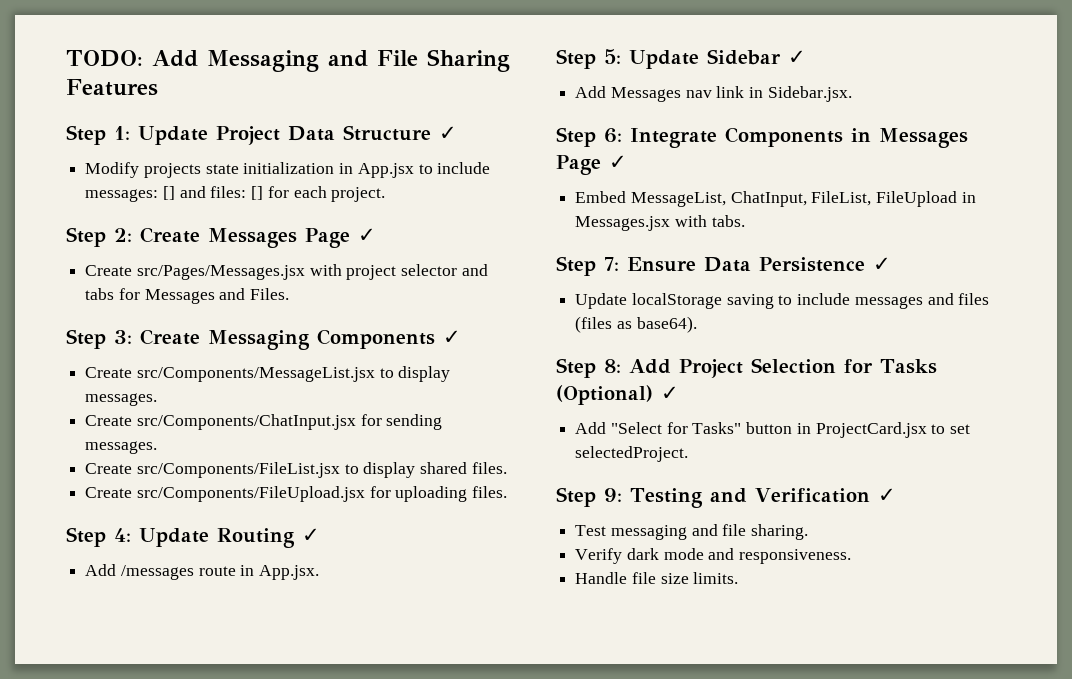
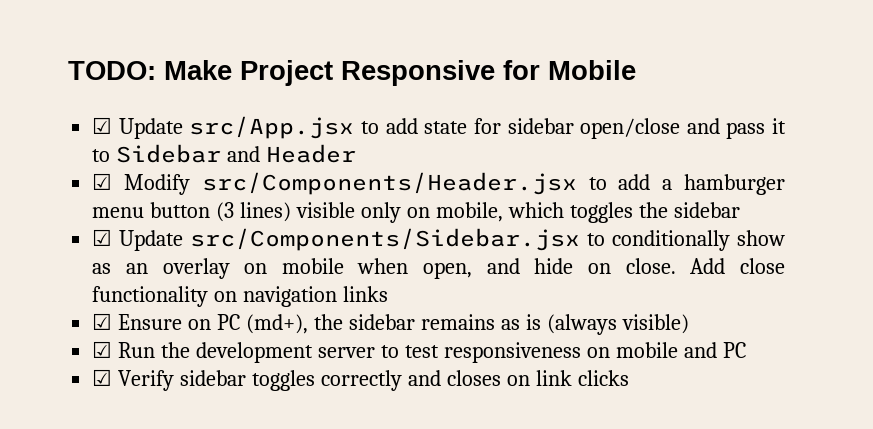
[152,49,510,72] [66,79,158,96] [66,125,457,145] [85,162,491,178] [85,186,386,202] [66,227,376,248] [85,264,488,280] [85,288,290,304] [66,329,461,350] [85,366,451,382] [85,393,158,406] [85,414,443,430] [85,441,158,454] [85,462,507,478] [85,486,508,502] [66,527,320,548] [85,564,320,580] [556,49,806,69] [575,86,852,102] [556,127,968,148] [556,155,627,175] [575,191,976,207] [575,215,745,231] [556,256,891,276] [575,293,990,309] [575,316,697,333] [556,358,937,378] [556,385,679,405] [575,422,971,438] [575,446,689,462] [556,487,896,508] [575,524,809,540] [575,548,852,564] [575,572,739,584] Add Messaging and File Sharing Features // Step 1: Update Project Data Structure ✓ // Modify projects state initialization in App.jsx to include messages: [] and files: [] for each project. // Step 2: Create Messages Page ✓ // Create src/Pages/Messages.jsx with project selector and tabs for Messages and Files. // Step 3: Create Messaging Components ✓ // Create src/Components/MessageList.jsx to display messages. // Create src/Components/ChatInput.jsx for sending messages. // Create src/Components/FileList.jsx to display shared files. // Create src/Components/FileUpload.jsx for uploading files. // Step 4: Update Routing ✓ // Add /messages route in App.jsx. // Step 5: Update Sidebar ✓ // Add Messages nav link in Sidebar.jsx. // Step 6: Integrate Components in Messages Page ✓ // Embed MessageList, ChatInput, FileList, FileUpload in Messages.jsx with tabs. // Step 7: Ensure Data Persistence ✓ // Update localStorage saving to include messages and files (files as base64). // Step 8: Add Project Selection for Tasks (Optional) ✓ // Add "Select for Tasks" button in ProjectCard.jsx to set selectedProject. // Step 9: Testing and Verification ✓ // Test messaging and file sharing. // Verify dark mode and responsiveness. // Handle file size limits. -> [164,60,636,86] [92,116,786,139] [92,144,357,163] [92,172,785,195] [92,202,740,223] [92,228,786,251] [92,258,785,279] [92,286,389,307] [92,313,689,335] [92,341,746,363] [92,369,629,391] Make Project Responsive for Mobile // ☑ Update src/App.jsx to add state for sidebar open/close and pass it to Sidebar and Header // ☑ Modify src/Components/Header.jsx to add a hamburger menu button (3 lines) visible only on mobile, which toggles the sidebar // ☑ Update src/Components/Sidebar.jsx to conditionally show as an overlay on mobile when open, and hide on close. Add close functionality on navigation links // ☑ Ensure on PC (md+), the sidebar remains as is (always visible) // ☑ Run the development server to test responsiveness on mobile and PC // ☑ Verify sidebar toggles correctly and closes on link clicks

